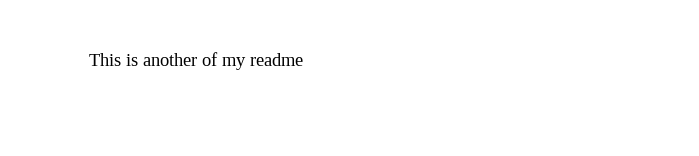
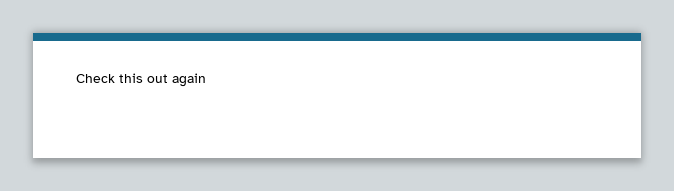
[89,52,303,70] This is another of my readme -> [76,73,206,87] Check this out again

